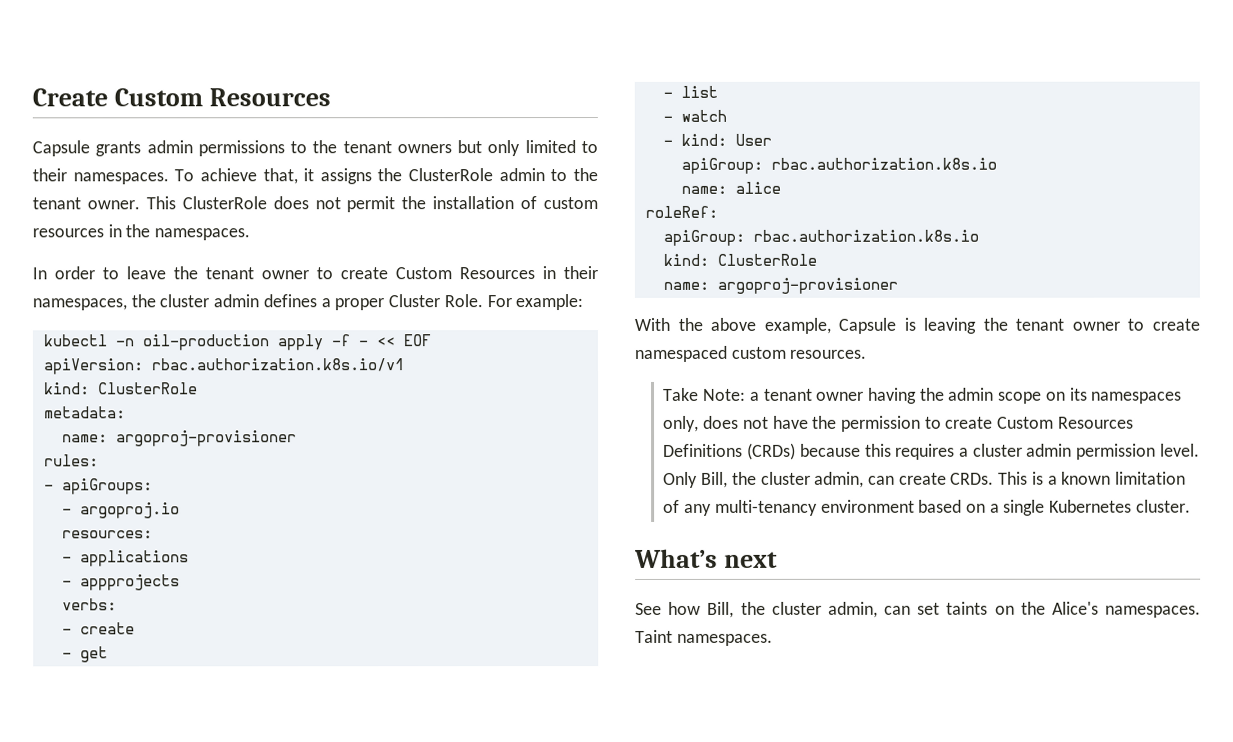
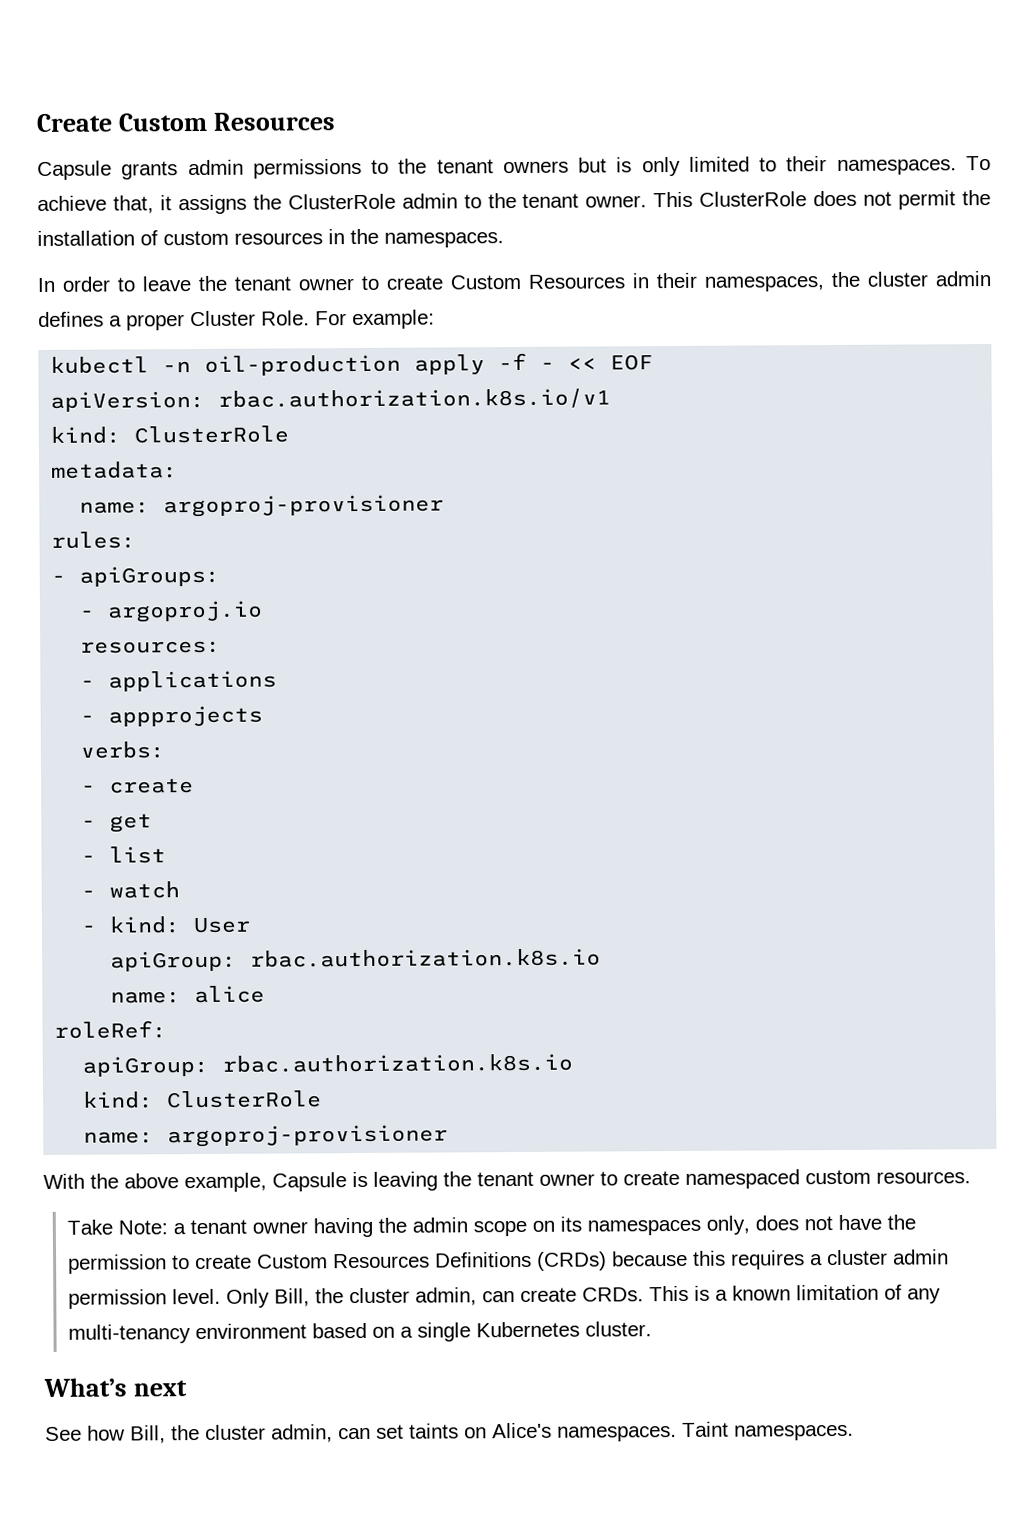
(483, 147) none -> [616,157,633,173] is
[1020,601,1046,615] the -> (487, 1433) none

